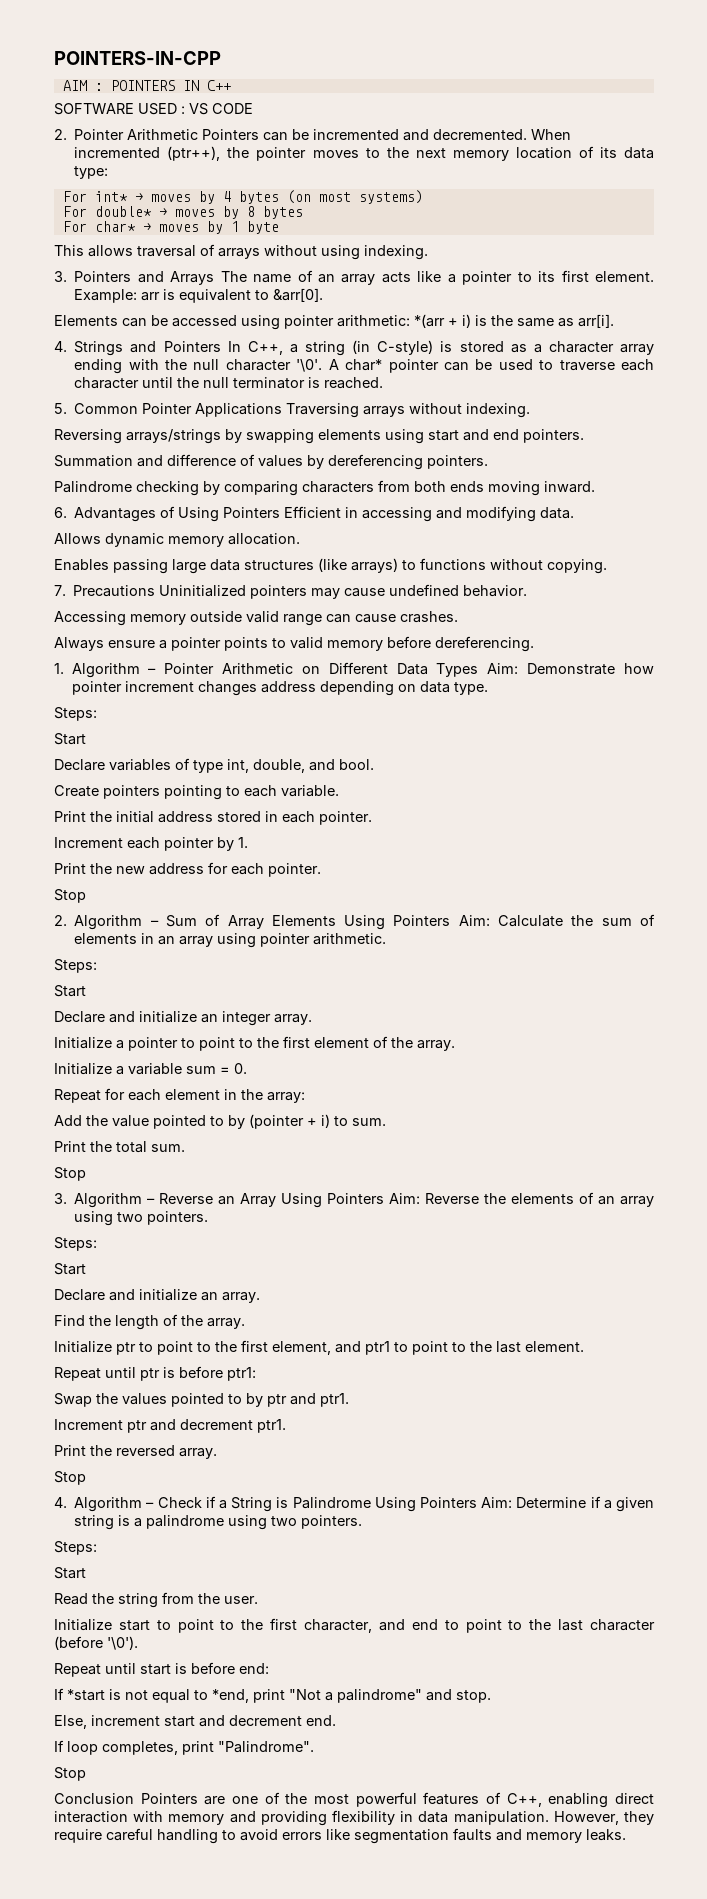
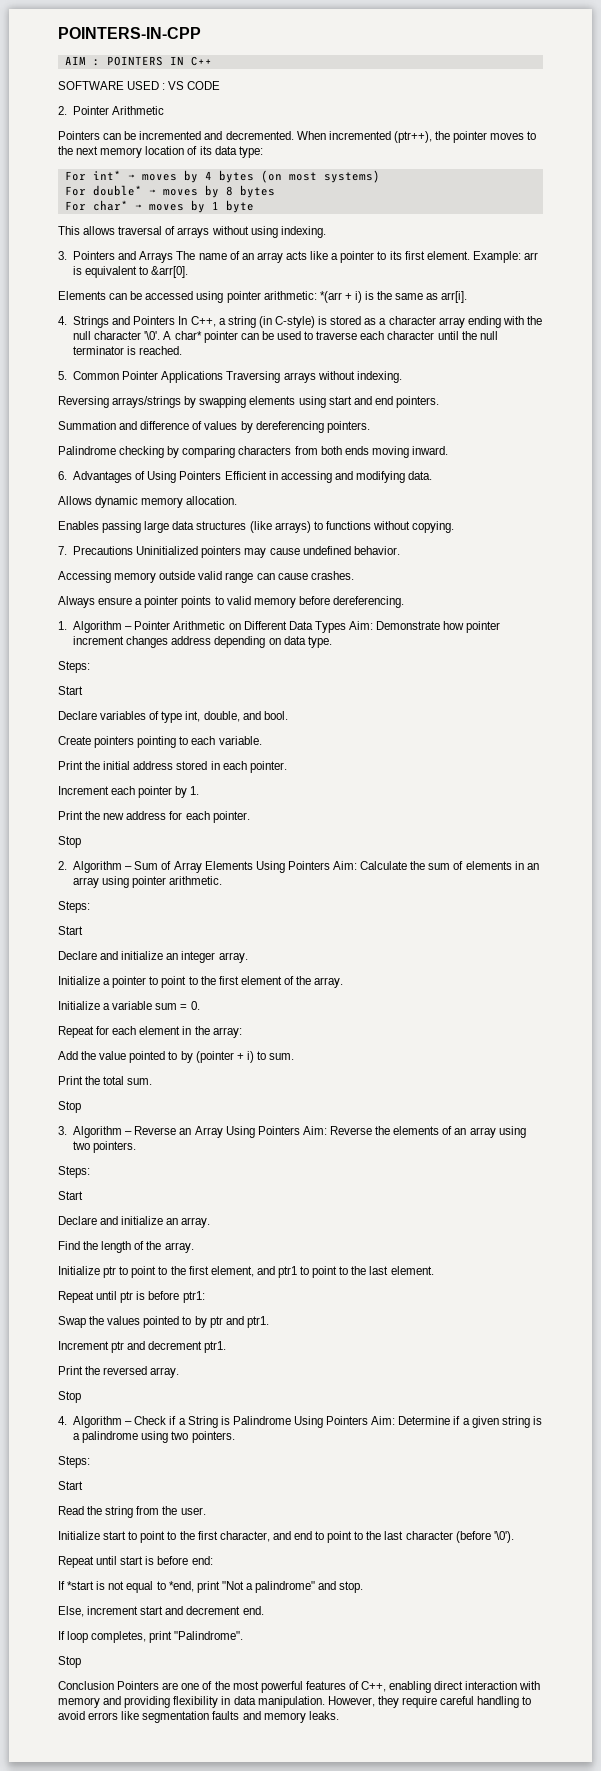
(199, 134) none -> (165, 110) //

